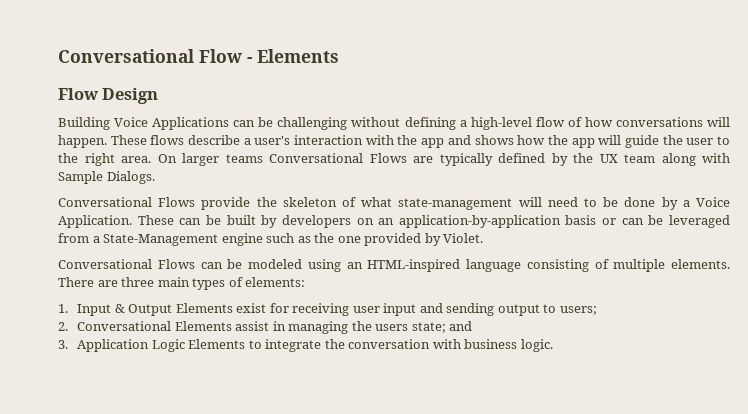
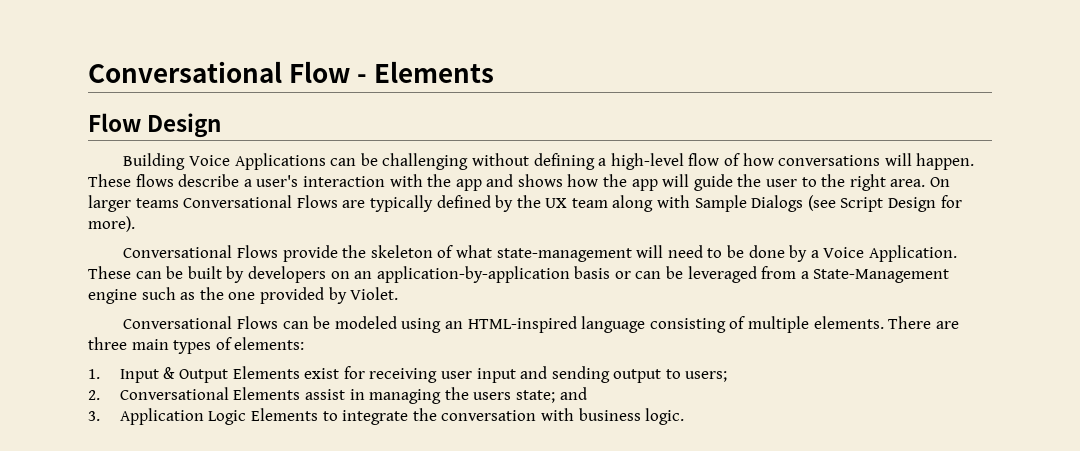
[106,171,155,184] Dialogs. -> [751,195,962,212] [88,216,135,232] Dialogs (see Script Design for more).

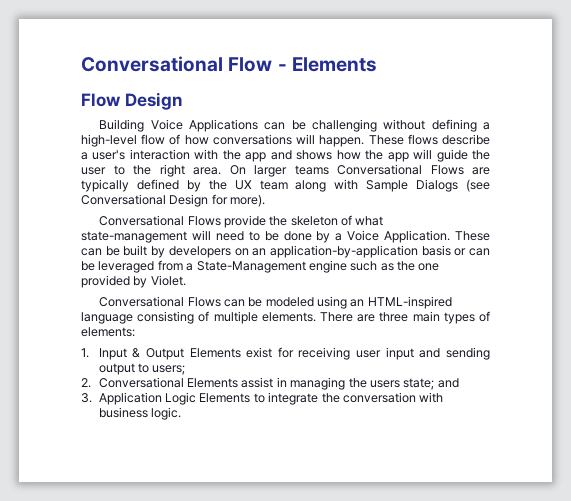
[840,197,884,212] Script -> [81,194,166,205] Conversational

